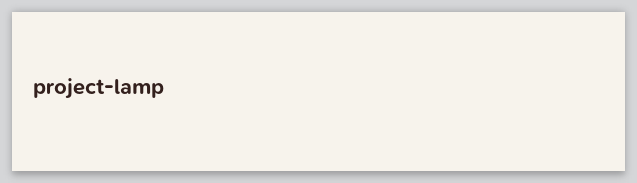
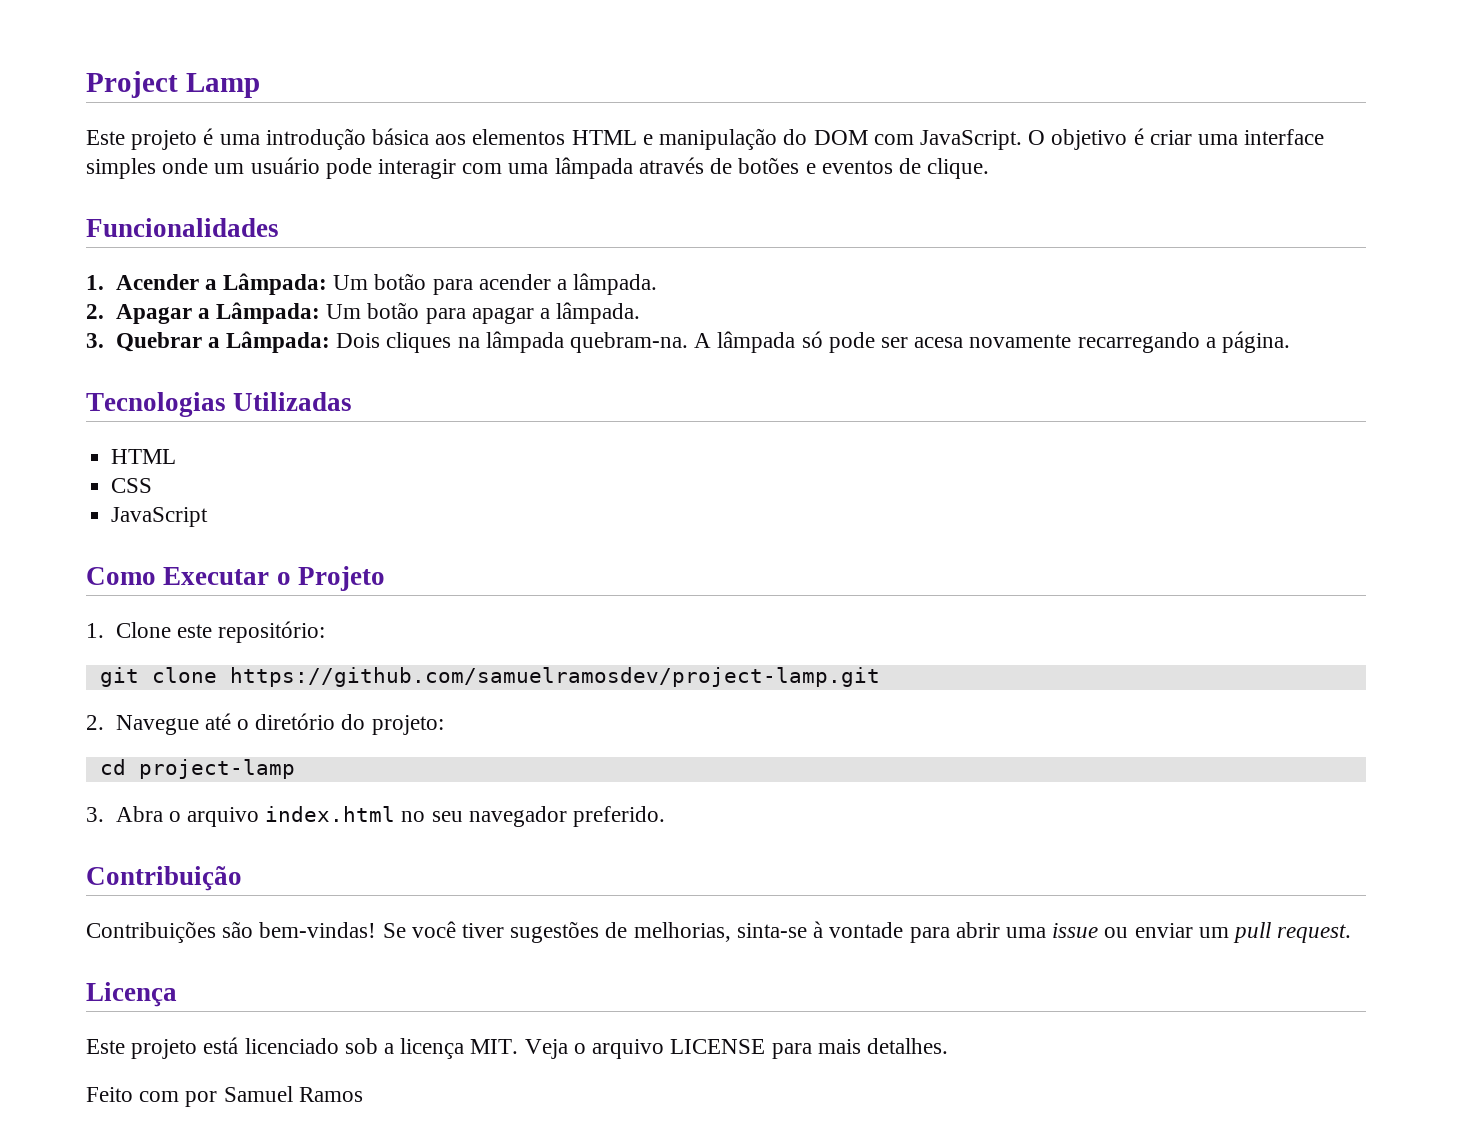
[33,78,164,99] project-lamp -> [86,71,260,98] [86,128,1325,150] [86,157,990,179] [86,218,279,237] [86,273,658,295] [86,302,641,324] [86,331,1291,353] [86,392,353,417] [111,449,177,464] [111,478,153,493] [111,507,209,527] [86,566,385,591] [86,621,325,643] [99,667,880,687] [86,713,444,735] [99,759,295,779] [86,806,665,827] [86,866,242,891] [86,921,1352,943] [86,982,177,1007] [86,1037,948,1059] [86,1086,363,1107] Project Lamp // Este projeto é uma introdução básica aos elementos HTML e manipulação do DOM com JavaScript. O objetivo é criar uma interface simples onde um usuário pode interagir com uma lâmpada através de botões e eventos de clique. // Funcionalidades // 1. Acender a Lâmpada: Um botão para acender a lâmpada. // 2. Apagar a Lâmpada: Um botão para apagar a lâmpada. // 3. Quebrar a Lâmpada: Dois cliques na lâmpada quebram-na. A lâmpada só pode ser acesa novamente recarregando a página. // Tecnologias Utilizadas // HTML // CSS // JavaScript // Como Executar o Projeto // 1. Clone este repositório: // git clone https://github.com/samuelramosdev/project-lamp.git // 2. Navegue até o diretório do projeto: // cd project-lamp // 3. Abra o arquivo index.html no seu navegador preferido. // Contribuição // Contribuições são bem-vindas! Se você tiver sugestões de melhorias, sinta-se à vontade para abrir uma issue ou enviar um pull request. // Licença // Este projeto está licenciado sob a licença MIT. Veja o arquivo LICENSE para mais detalhes. // Feito com por Samuel Ramos

